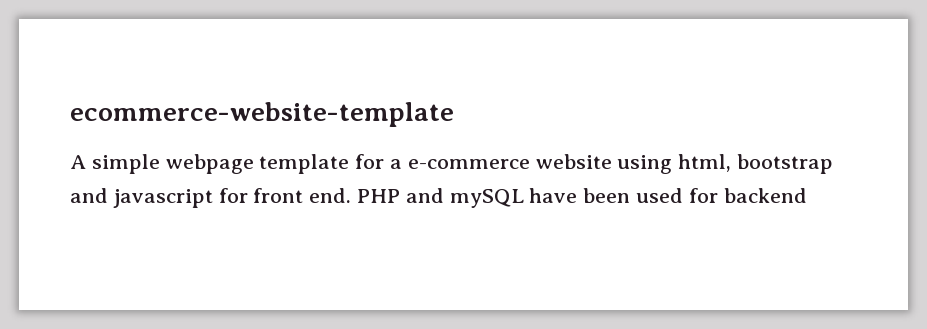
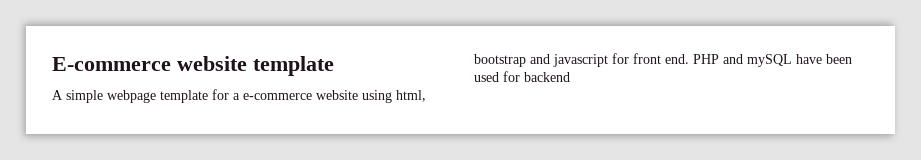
[70,102,454,127] ecommerce-website-template -> [52,56,334,76] E-commerce website template

